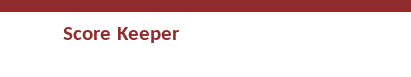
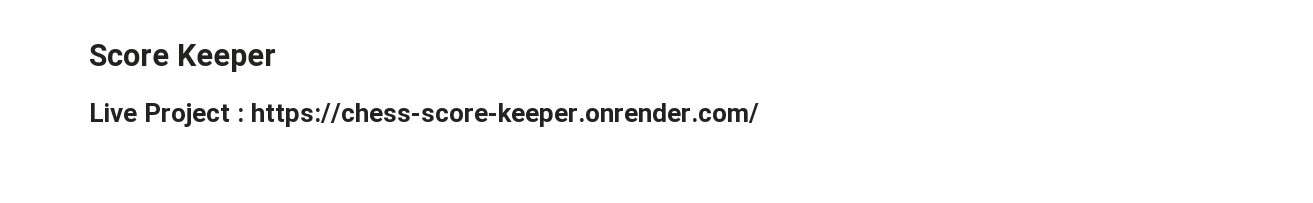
(180, 35) none -> [89,103,760,127] // Live Project : https://chess-score-keeper.onrender.com/

